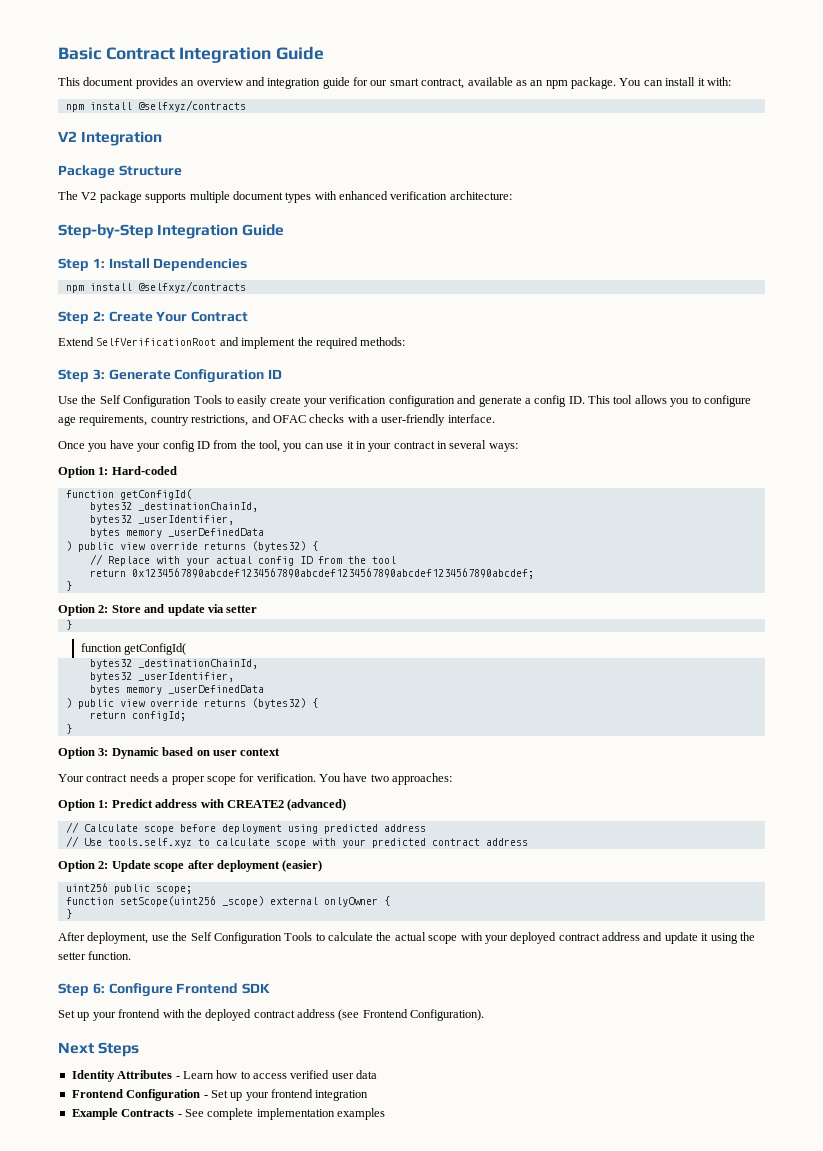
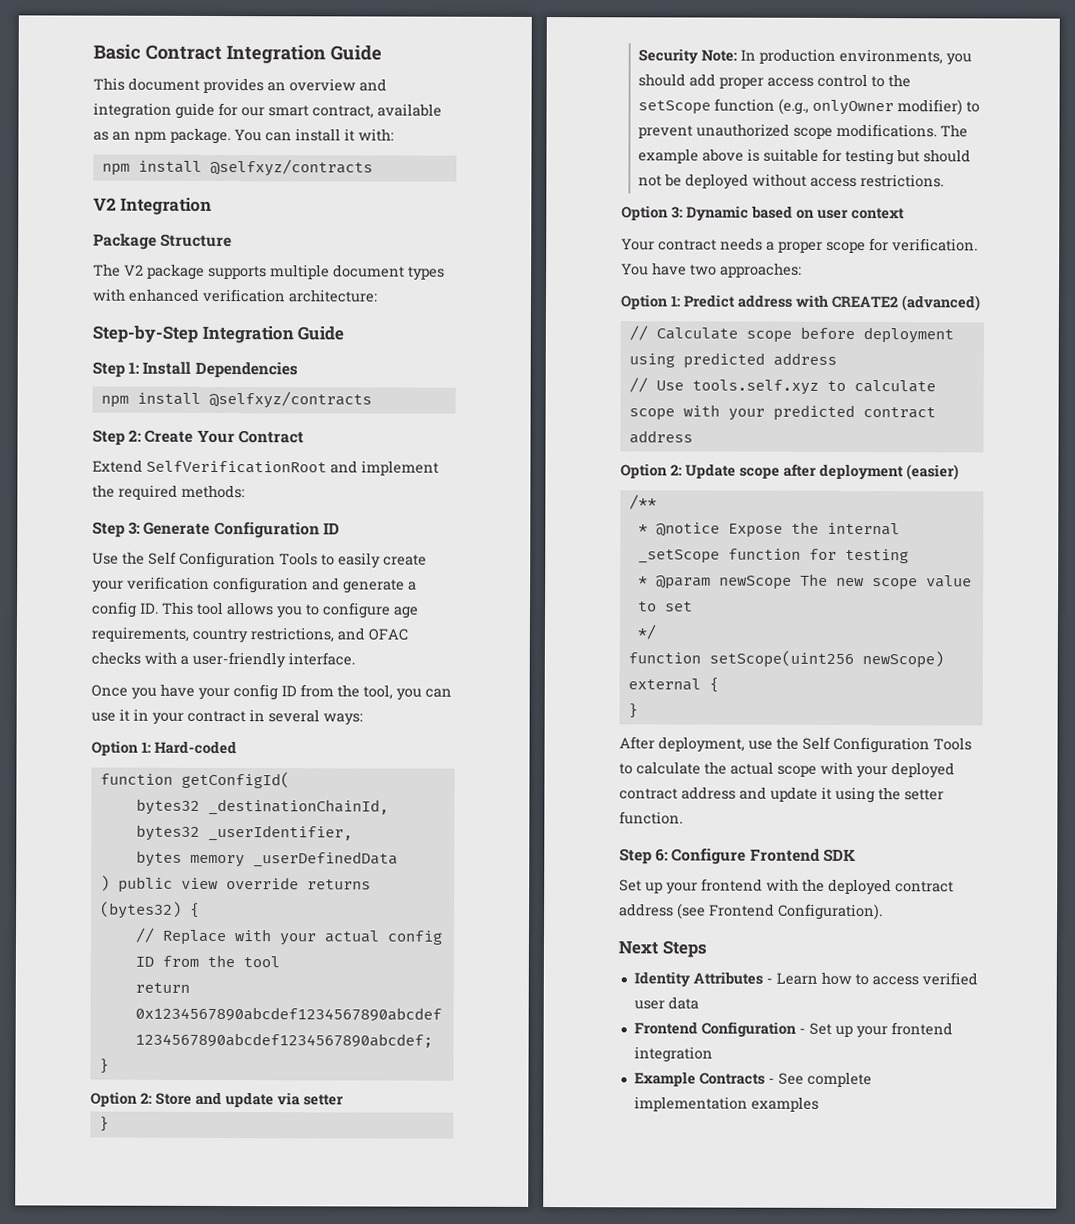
[80,643,187,655] [89,659,258,669] [89,672,234,682] [89,685,264,695] [65,698,318,709] [89,711,186,721] [65,724,72,734] function getConfigId( // bytes32 _destinationChainId, // bytes32 _userIdentifier, // bytes memory _userDefinedData // ) public view override returns (bytes32) { // return configId; // } -> [638,48,973,66] [638,73,912,89] [638,98,981,116] [638,123,969,139] [638,148,972,166] [638,173,945,190] Security Note: In production environments, you should add proper access control to the setScope function (e.g., onlyOwner modifier) to prevent unauthorized scope modifications. The example above is suitable for testing but should not be deployed without access restrictions.
[65,883,192,894] uint256 public scope; -> [628,494,657,510] [637,521,900,538] [637,548,909,564] [637,573,972,591] [637,601,693,612] [636,624,656,640] /** // * @notice Expose the internal _setScope function for testing // * @param newScope The new scope value to set // */
[221,896,378,907] _scope) external onlyOwner -> [861,651,944,669] [627,678,701,691] newScope) external

